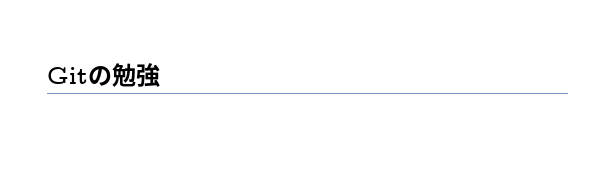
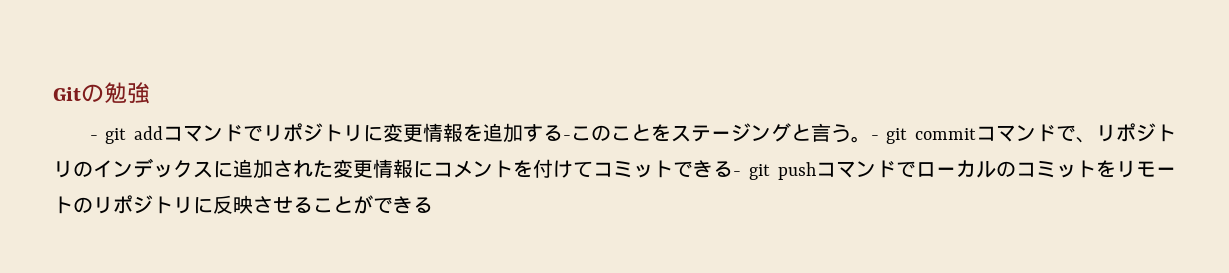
(160, 75) none -> [89,123,1176,144] [53,158,1176,180] [53,195,433,214] // - git addコマンドでリポジトリに変更情報を追加する-このことをステージングと言う。- git commitコマンドで、リポジトリのインデックスに追加された変更情報にコメントを付けてコミットできる- git pushコマンドでローカルのコミットをリモートのリポジトリに反映させることができる

